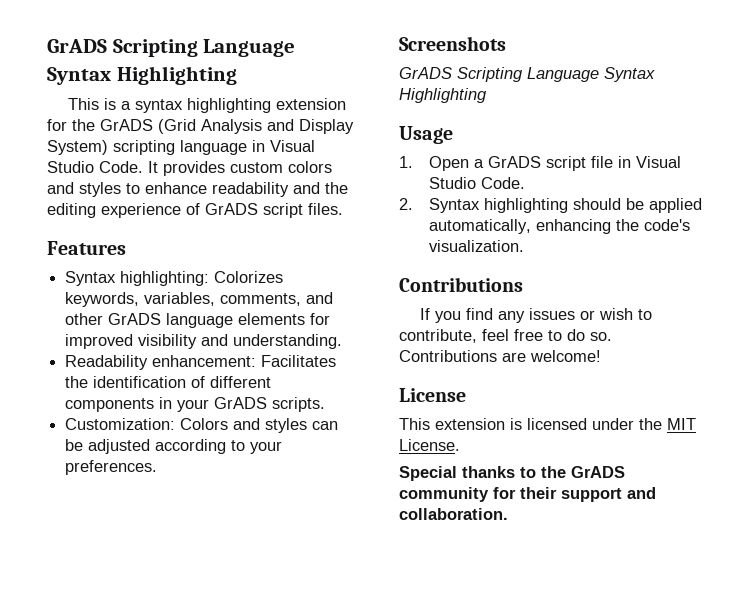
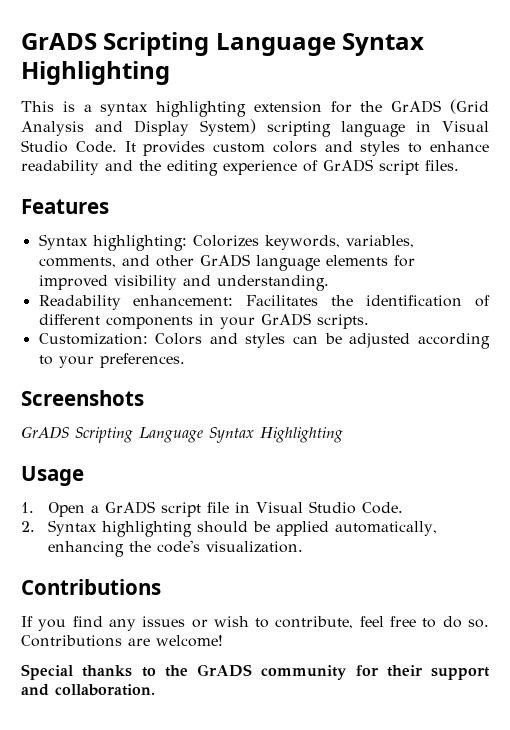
[399,388,466,402] [399,418,696,430] [399,439,460,451] // License // This extension is licensed under the MIT License. -> (223, 641) none

